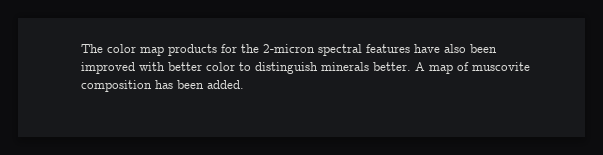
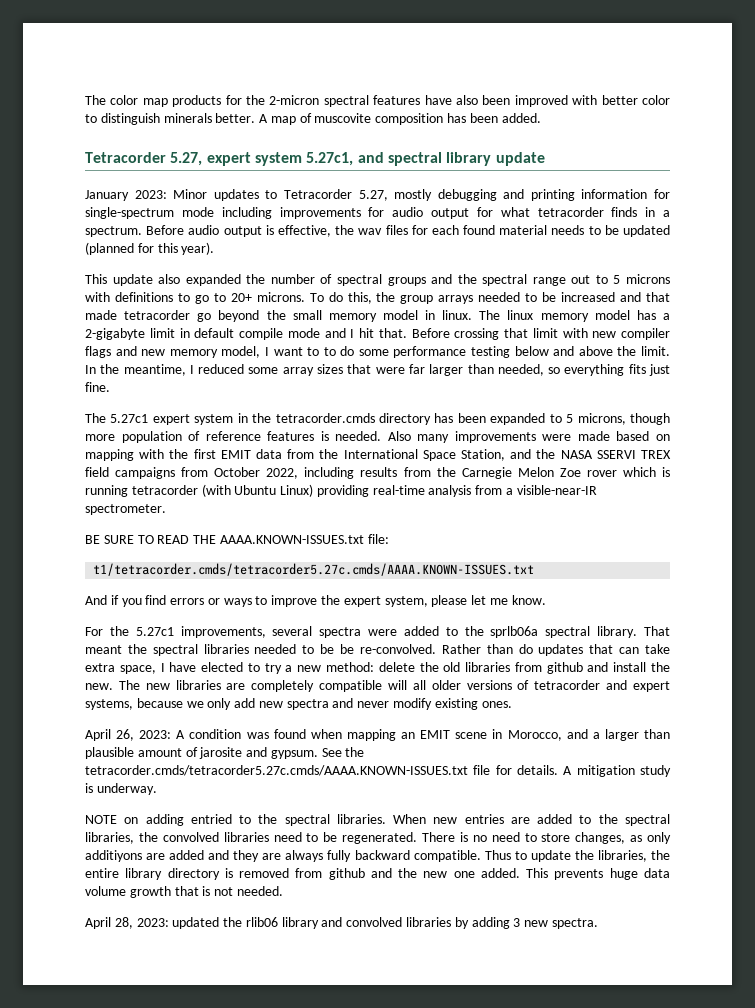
(244, 84) none -> [85,152,545,166] [85,189,670,201] [85,207,670,219] [85,225,670,237] [85,242,215,255] [85,274,670,286] [85,292,671,304] [85,310,670,322] [85,328,670,340] [85,346,670,358] [85,364,670,376] [85,382,110,392] [85,413,671,425] [85,431,671,443] [85,449,671,461] [85,467,670,479] [85,484,597,497] [85,504,166,515] [85,534,389,544] [93,563,535,576] [85,595,546,607] [85,626,671,638] [85,644,670,656] [85,662,670,674] [85,680,670,692] [85,698,512,710] [85,729,671,741] [85,747,365,759] [85,765,671,777] [85,783,157,795] [85,814,670,826] [85,832,671,844] [85,850,670,862] [85,868,670,880] [85,886,283,898] [85,917,598,929] // Tetracorder 5.27, expert system 5.27c1, and spectral library update // January 2023: Minor updates to Tetracorder 5.27, mostly debugging and printing information for single-spectrum mode including improvements for audio output for what tetracorder finds in a spectrum. Before audio output is effective, the wav files for each found material needs to be updated (planned for this year). // This update also expanded the number of spectral groups and the spectral range out to 5 microns with definitions to go to 20+ microns. To do this, the group arrays needed to be increased and that made tetracorder go beyond the small memory model in linux. The linux memory model has a 2-gigabyte limit in default compile mode and I hit that. Before crossing that limit with new compiler flags and new memory model, I want to to do some performance testing below and above the limit. In the meantime, I reduced some array sizes that were far larger than needed, so everything fits just fine. // The 5.27c1 expert system in the tetracorder.cmds directory has been expanded to 5 microns, though more population of reference features is needed. Also many improvements were made based on mapping with the first EMIT data from the International Space Station, and the NASA SSERVI TREX field campaigns from October 2022, including results from the Carnegie Melon Zoe rover which is running tetracorder (with Ubuntu Linux) providing real-time analysis from a visible-near-IR spectrometer. // BE SURE TO READ THE AAAA.KNOWN-ISSUES.txt file: // t1/tetracorder.cmds/tetracorder5.27c.cmds/AAAA.KNOWN-ISSUES.txt // And if you find errors or ways to improve the expert system, please let me know. // For the 5.27c1 improvements, several spectra were added to the sprlb06a spectral library. That meant the spectral libraries needed to be be re-convolved. Rather than do updates that can take extra space, I have elected to try a new method: delete the old libraries from github and install the new. The new libraries are completely compatible will all older versions of tetracorder and expert systems, because we only add new spectra and never modify existing ones. // April 26, 2023: A condition was found when mapping an EMIT scene in Morocco, and a larger than plausible amount of jarosite and gypsum. See the tetracorder.cmds/tetracorder5.27c.cmds/AAAA.KNOWN-ISSUES.txt file for details. A mitigation study is underway. // NOTE on adding entried to the spectral libraries. When new entries are added to the spectral libraries, the convolved libraries need to be regenerated. There is no need to store changes, as only additiyons are added and they are always fully backward compatible. Thus to update the libraries, the entire library directory is removed from github and the new one added. This prevents huge data volume growth that is not needed. // April 28, 2023: updated the rlib06 library and convolved libraries by adding 3 new spectra.

